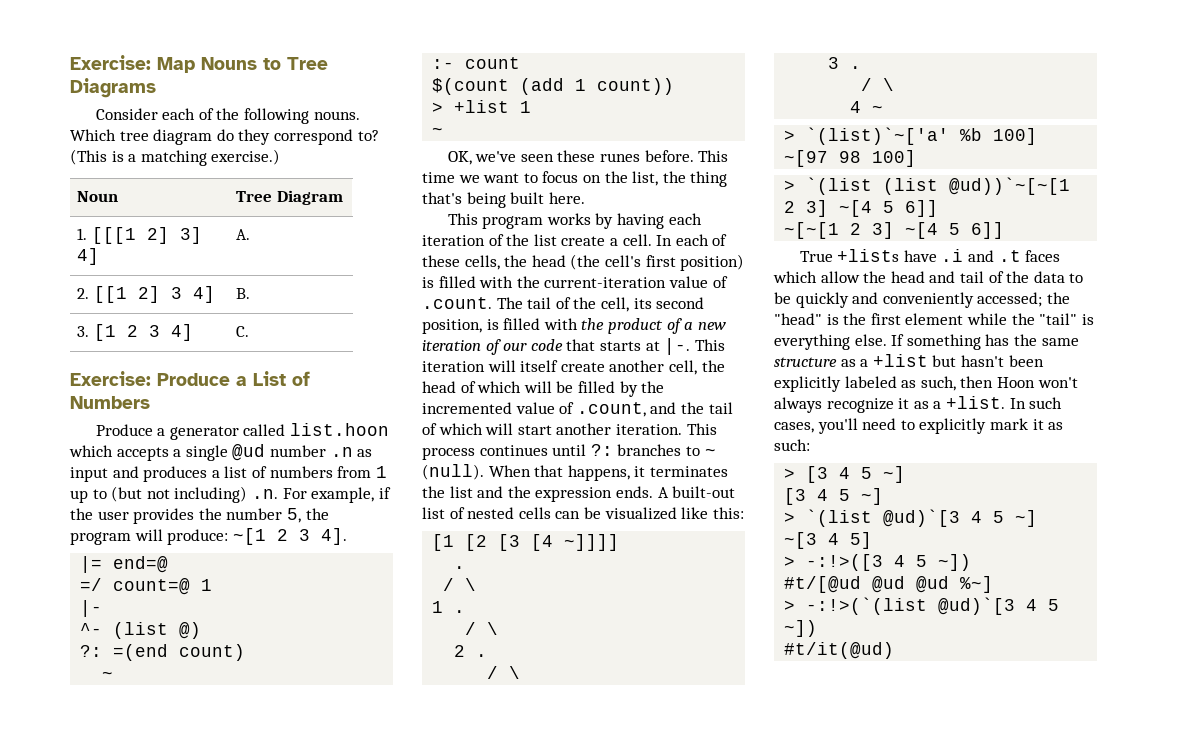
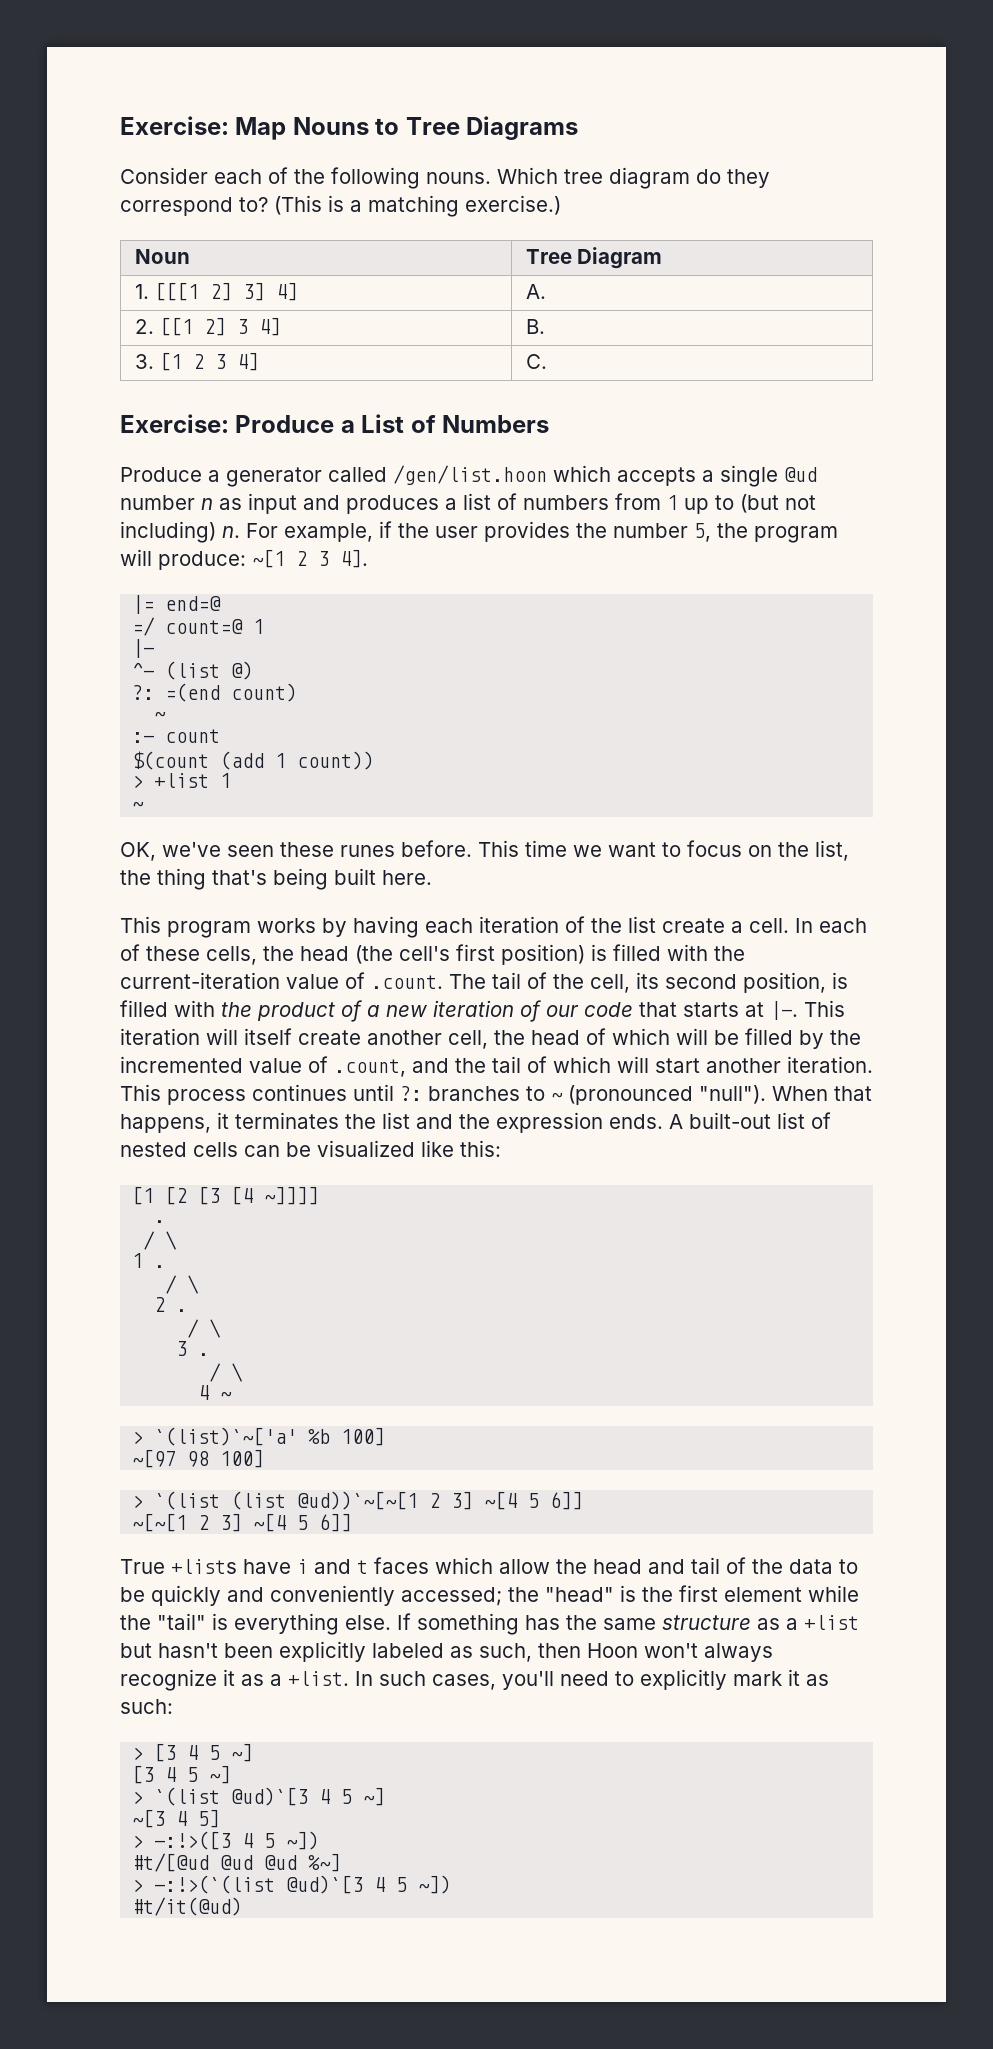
[289,423,389,436] list.hoon -> [393,465,547,485] /gen/list.hoon
[330,447,353,457] .n -> [201,498,213,510] n
[251,489,278,499] .n. -> [222,526,240,538] n.
[422,464,484,480] (null). -> [568,1085,766,1105] (pronounced "null").
[941,249,1021,262] .i and .t -> [297,1559,368,1574] i and t

